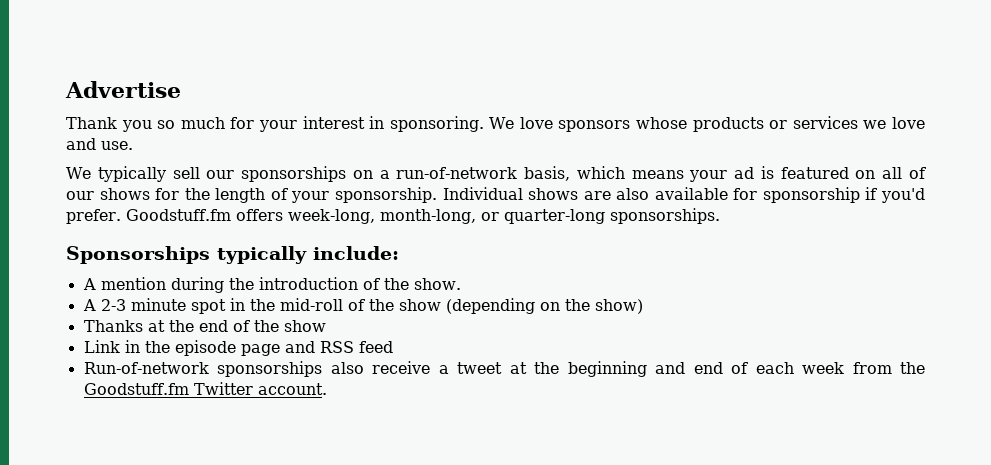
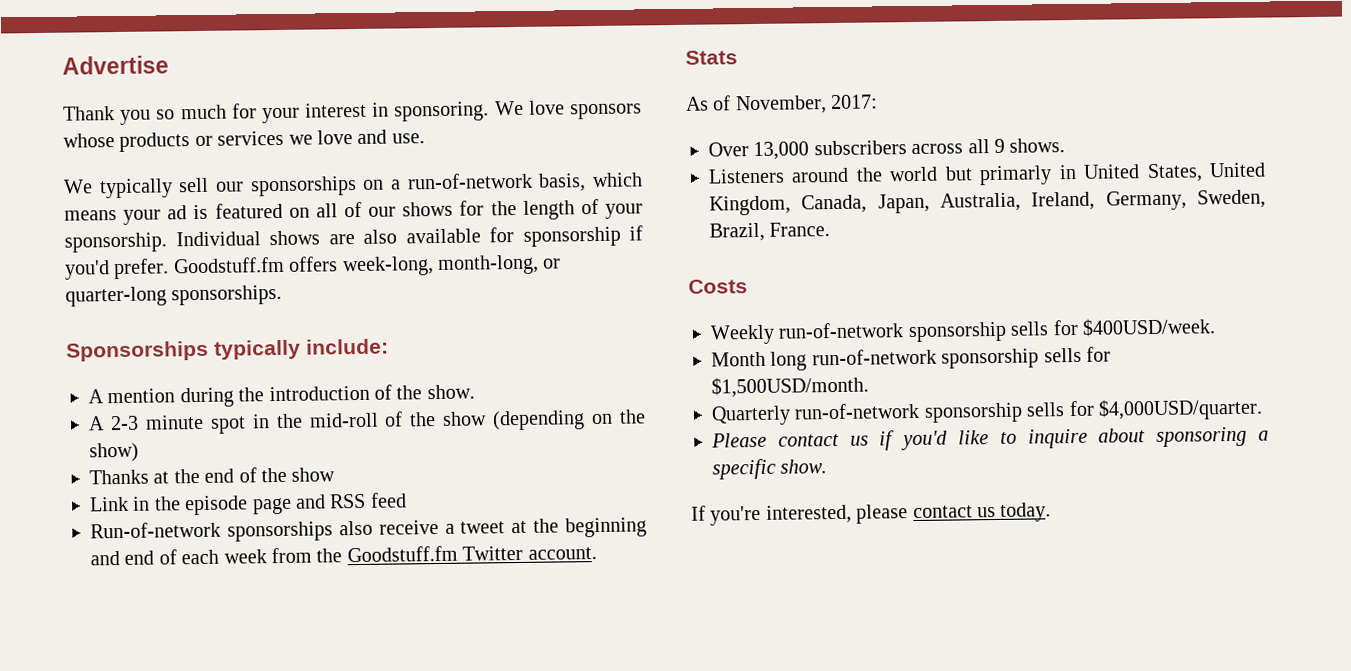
(327, 389) none -> [685,50,738,65] [686,94,879,115] [708,138,1066,161] [708,162,1266,186] [709,189,1266,216] [709,222,831,242] [688,279,748,294] [710,317,1216,345] [711,346,1111,371] [711,375,869,398] [711,397,1263,426] [711,426,1269,451] [712,458,828,480] [691,502,1052,526] // Stats // As of November, 2017: // Over 13,000 subscribers across all 9 shows. // Listeners around the world but primarly in United States, United Kingdom, Canada, Japan, Australia, Ireland, Germany, Sweden, Brazil, France. // Costs // Weekly run-of-network sponsorship sells for $400USD/week. // Month long run-of-network sponsorship sells for $1,500USD/month. // Quarterly run-of-network sponsorship sells for $4,000USD/quarter. // Please contact us if you'd like to inquire about sponsoring a specific show. // If you're interested, please contact us today.

